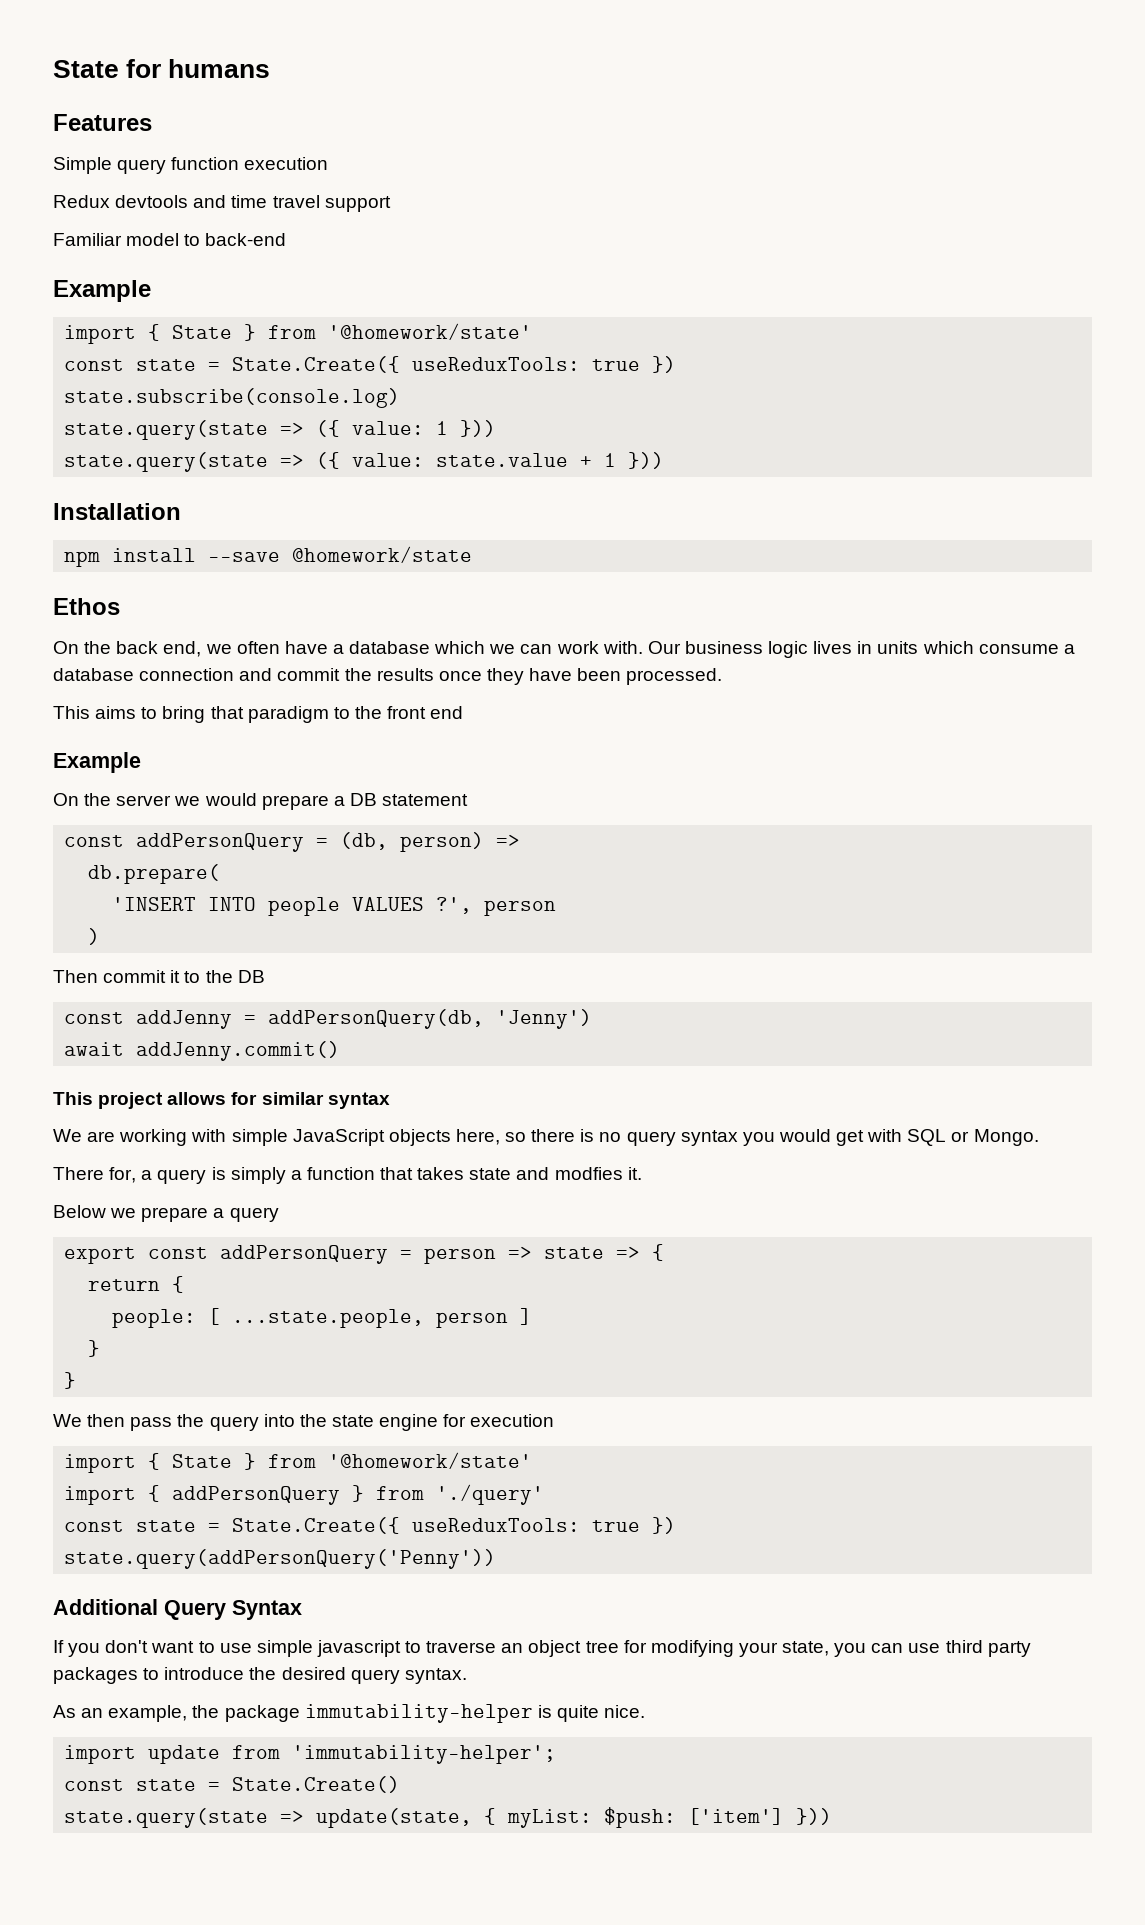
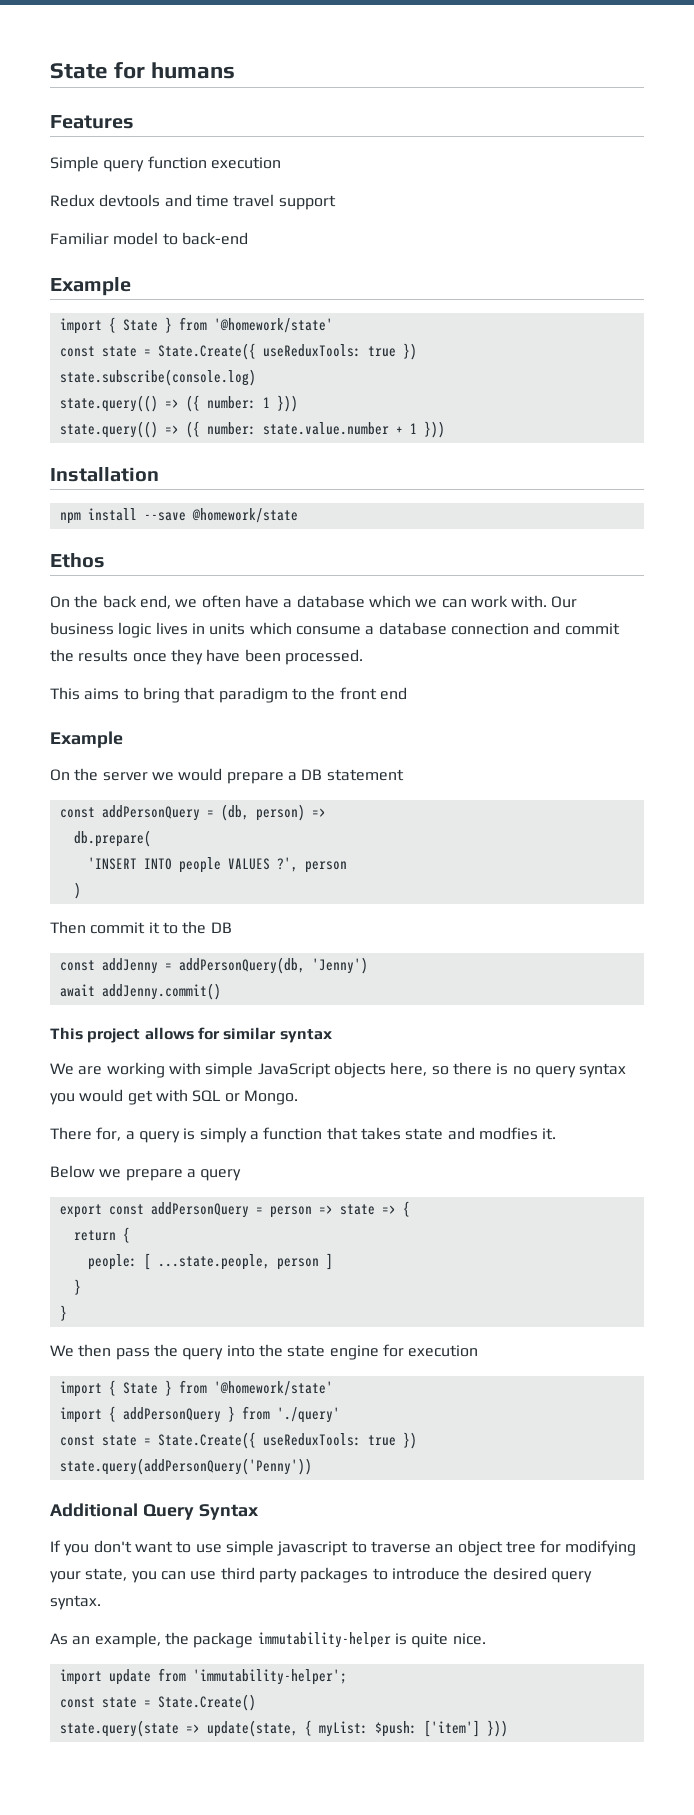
[64,420,497,440] [64,452,569,472] state.query(state => ({ value: 1 })) // state.query(state => ({ value: state.value -> [59,395,298,412] [59,421,389,438] state.query(() => ({ number: 1 })) // state.query(() => ({ number: state.value.number

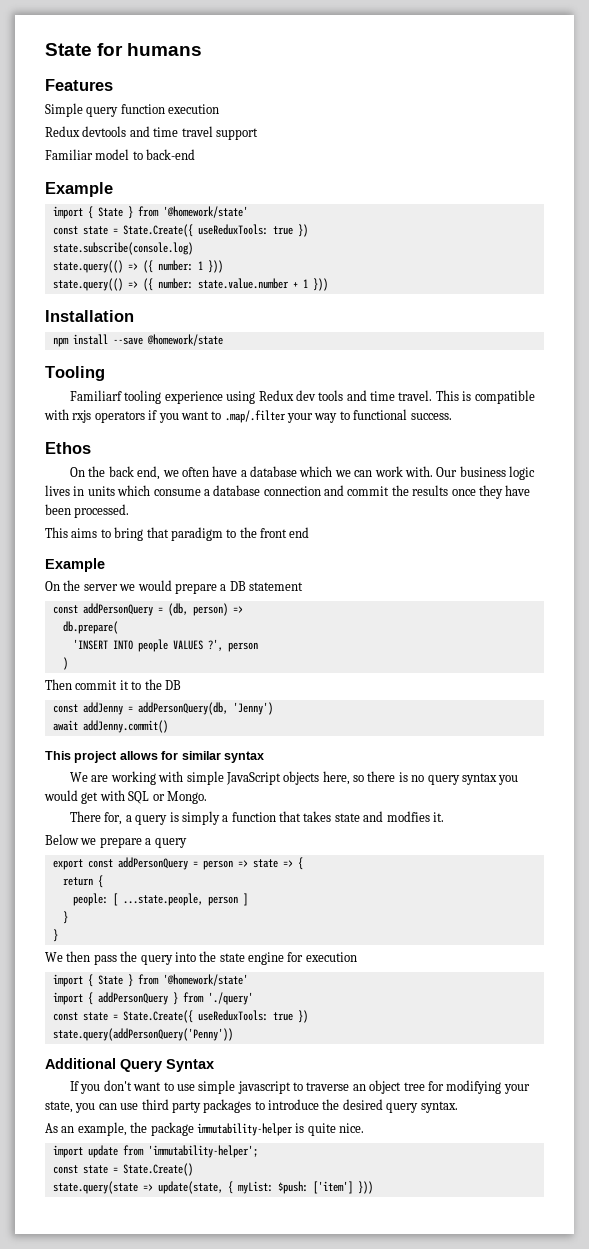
(298, 515) none -> [45,366,105,381] [70,390,535,404] [44,409,452,423] // Tooling // Familiarf tooling experience using Redux dev tools and time travel. This is compatible with rxjs operators if you want to .map/.filter your way to functional success.

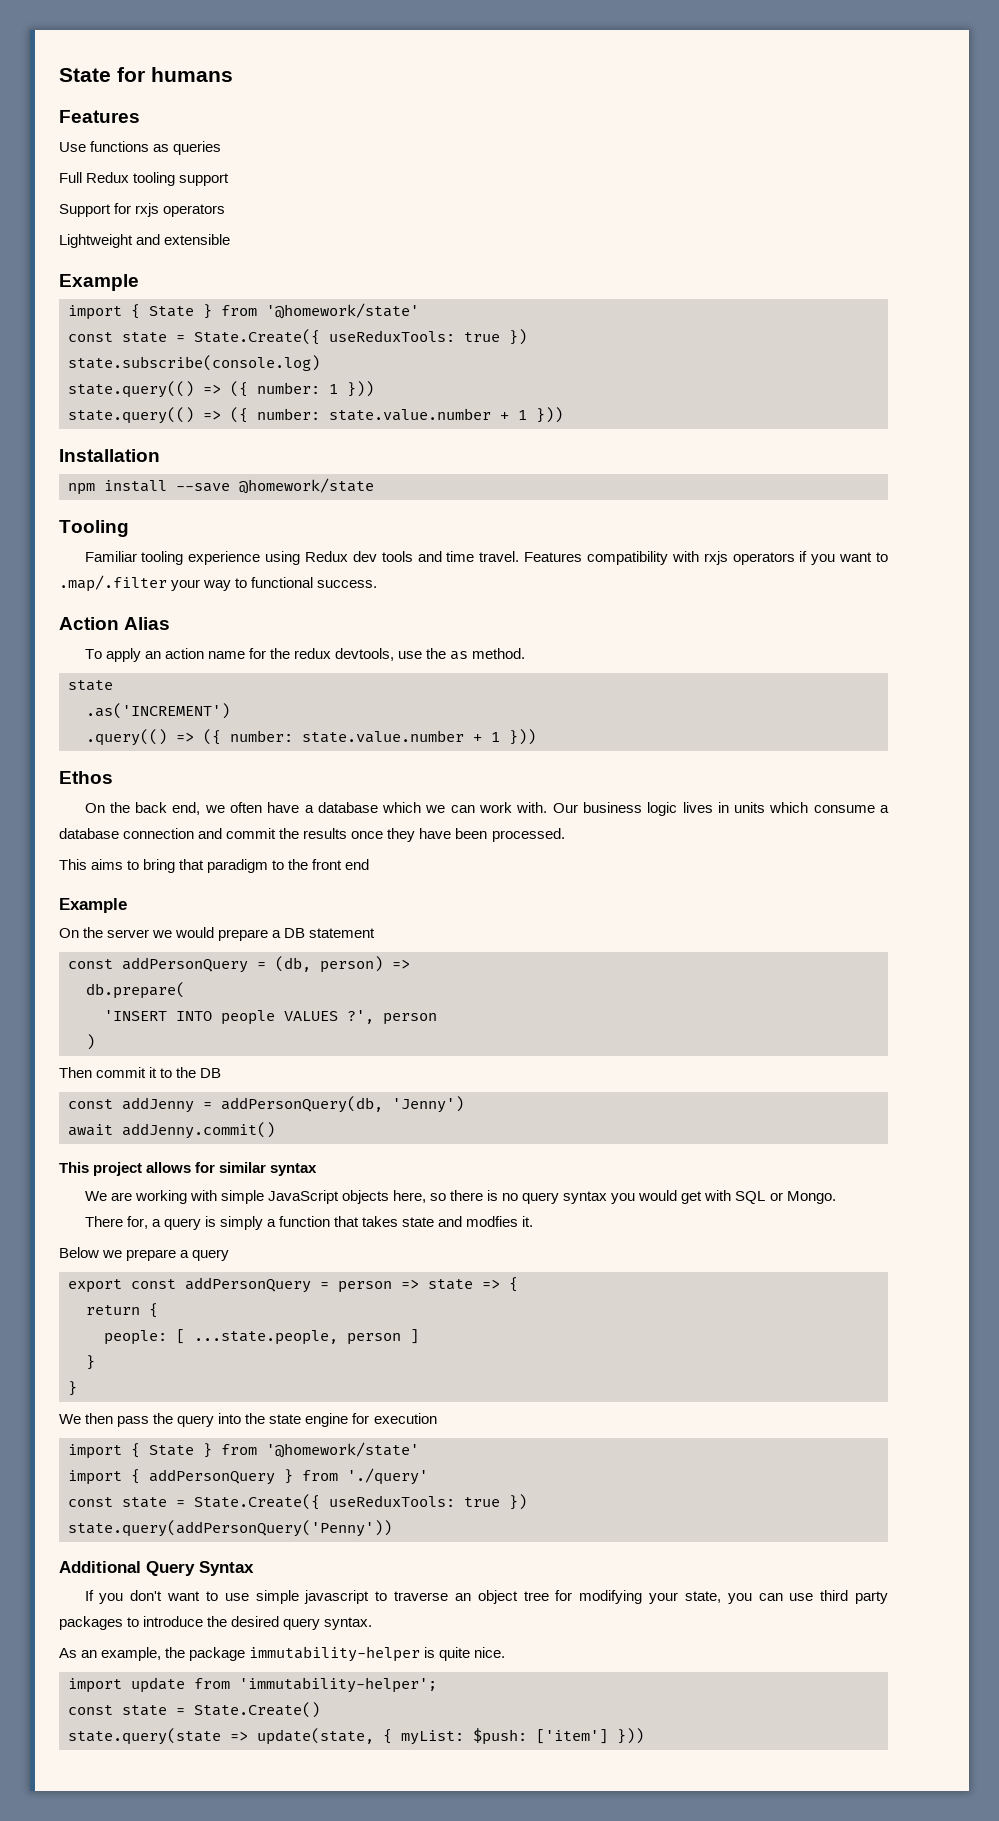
[45,103,220,117] [45,126,258,140] [45,149,196,160] Simple query function execution // Redux devtools and time travel support // Familiar model to back-end -> [59,141,222,155] [59,172,230,186] [59,203,226,217] [59,234,231,248] Use functions as queries // Full Redux tooling support // Support for rxjs operators // Lightweight and extensible
[70,390,123,401] Familiarf -> [84,551,137,562] Familiar
[435,390,535,404] This is compatible -> [524,551,668,565] Features compatibility
(452, 416) none -> [59,617,171,630] [84,648,526,662] [68,680,113,691] [86,703,230,719] [86,729,536,746] // Action Alias // To apply an action name for the redux devtools, use the as method. // state // .as('INCREMENT') // .query(() => ({ number: state.value.number + 1 }))

